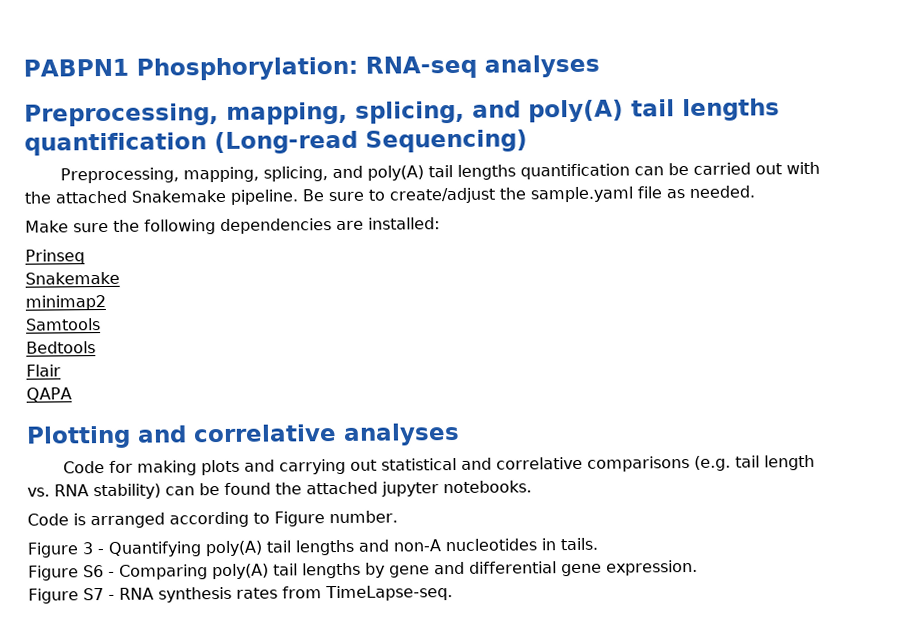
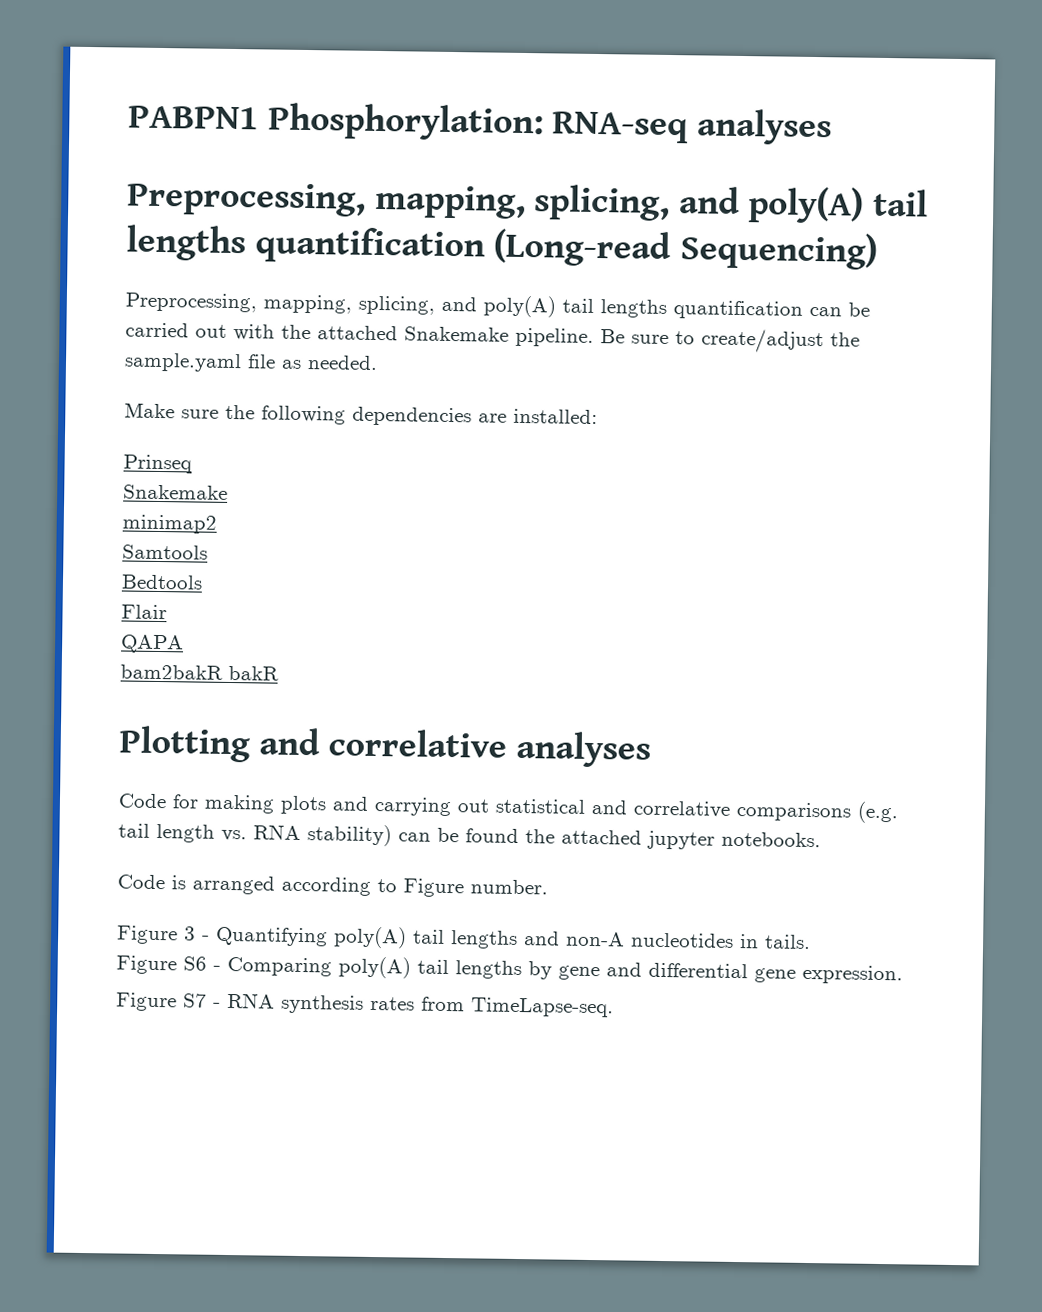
(72, 394) none -> [120,664,279,681] // bam2bakR bakR

